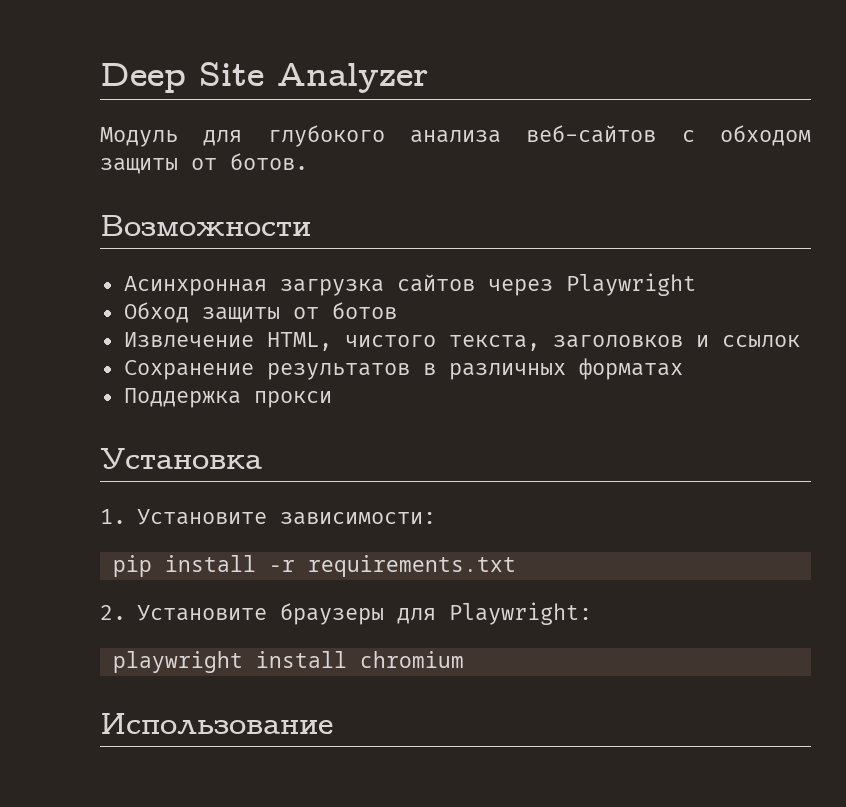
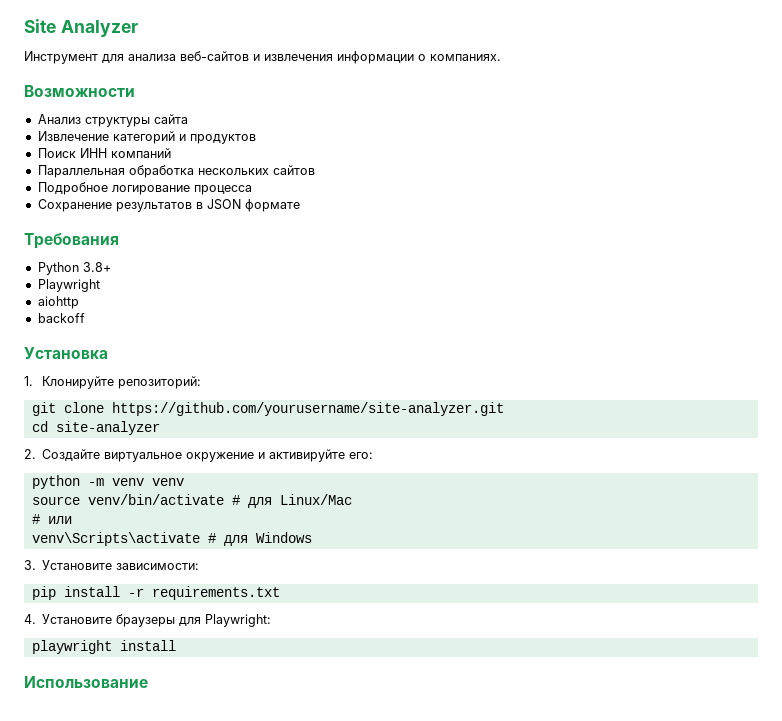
[100,63,186,93] Deep -> (24, 26) none
[100,125,811,147] [100,153,308,174] [100,215,311,236] [123,273,696,296] [123,302,397,323] [123,332,800,351] [123,358,683,380] [123,388,332,408] [100,448,262,469] [100,509,126,524] Модуль для глубокого анализа веб-сайтов с обходом защиты от ботов. // Возможности // Асинхронная загрузка сайтов через Playwright // Обход защиты от ботов // Извлечение HTML, чистого текста, заголовков и ссылок // Сохранение результатов в различных форматах // Поддержка прокси // Установка // 1. -> [24,51,501,64] [24,85,135,97] [37,114,188,127] [37,131,256,144] [37,148,171,158] [37,165,315,178] [37,182,252,195] [37,199,300,212] [24,233,119,249] [37,262,111,275] [37,279,100,292] [37,296,79,309] [37,313,85,323] [24,347,108,359] [24,376,201,389] [31,402,504,416] [31,421,160,435] [24,449,374,462] [31,475,184,489] [31,494,352,508] [31,514,72,524] [31,532,312,546] [24,560,36,570] Инструмент для анализа веб-сайтов и извлечения информации о компаниях. // Возможности // Анализ структуры сайта // Извлечение категорий и продуктов // Поиск ИНН компаний // Параллельная обработка нескольких сайтов // Подробное логирование процесса // Сохранение результатов в JSON формате // Требования // Python 3.8+ // Playwright // aiohttp // backoff // Установка // 1. Клонируйте репозиторий: // git clone https://github.com/yourusername/site-analyzer.git // cd site-analyzer // 2. Создайте виртуальное окружение и активируйте его: // python -m venv venv // source venv/bin/activate # для Linux/Mac // # или // venv\Scripts\activate # для Windows // 3.
[100,605,126,620] 2. -> [24,614,36,624] 4.
[359,651,464,668] chromium -> (176, 645) none

